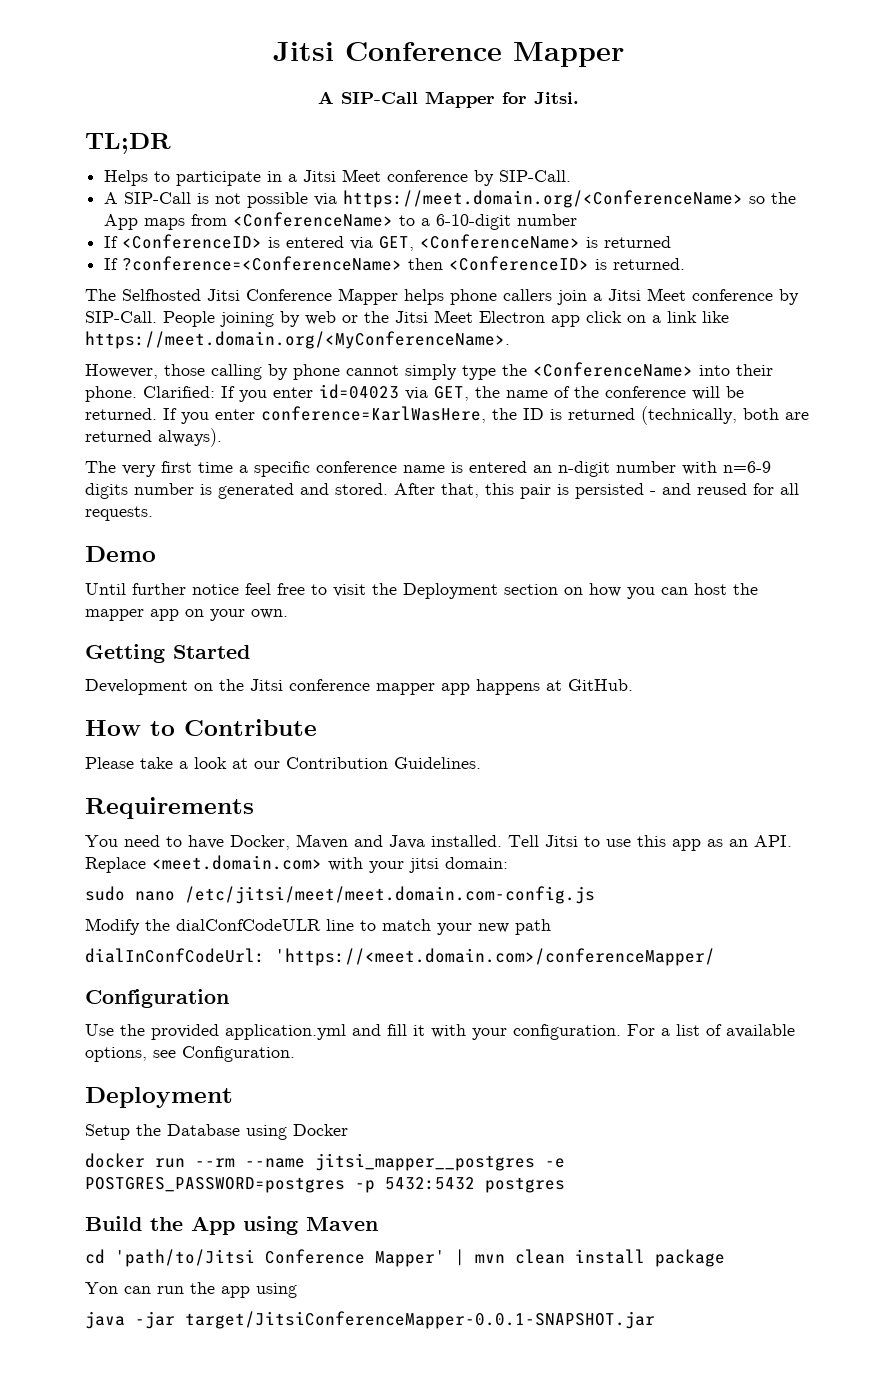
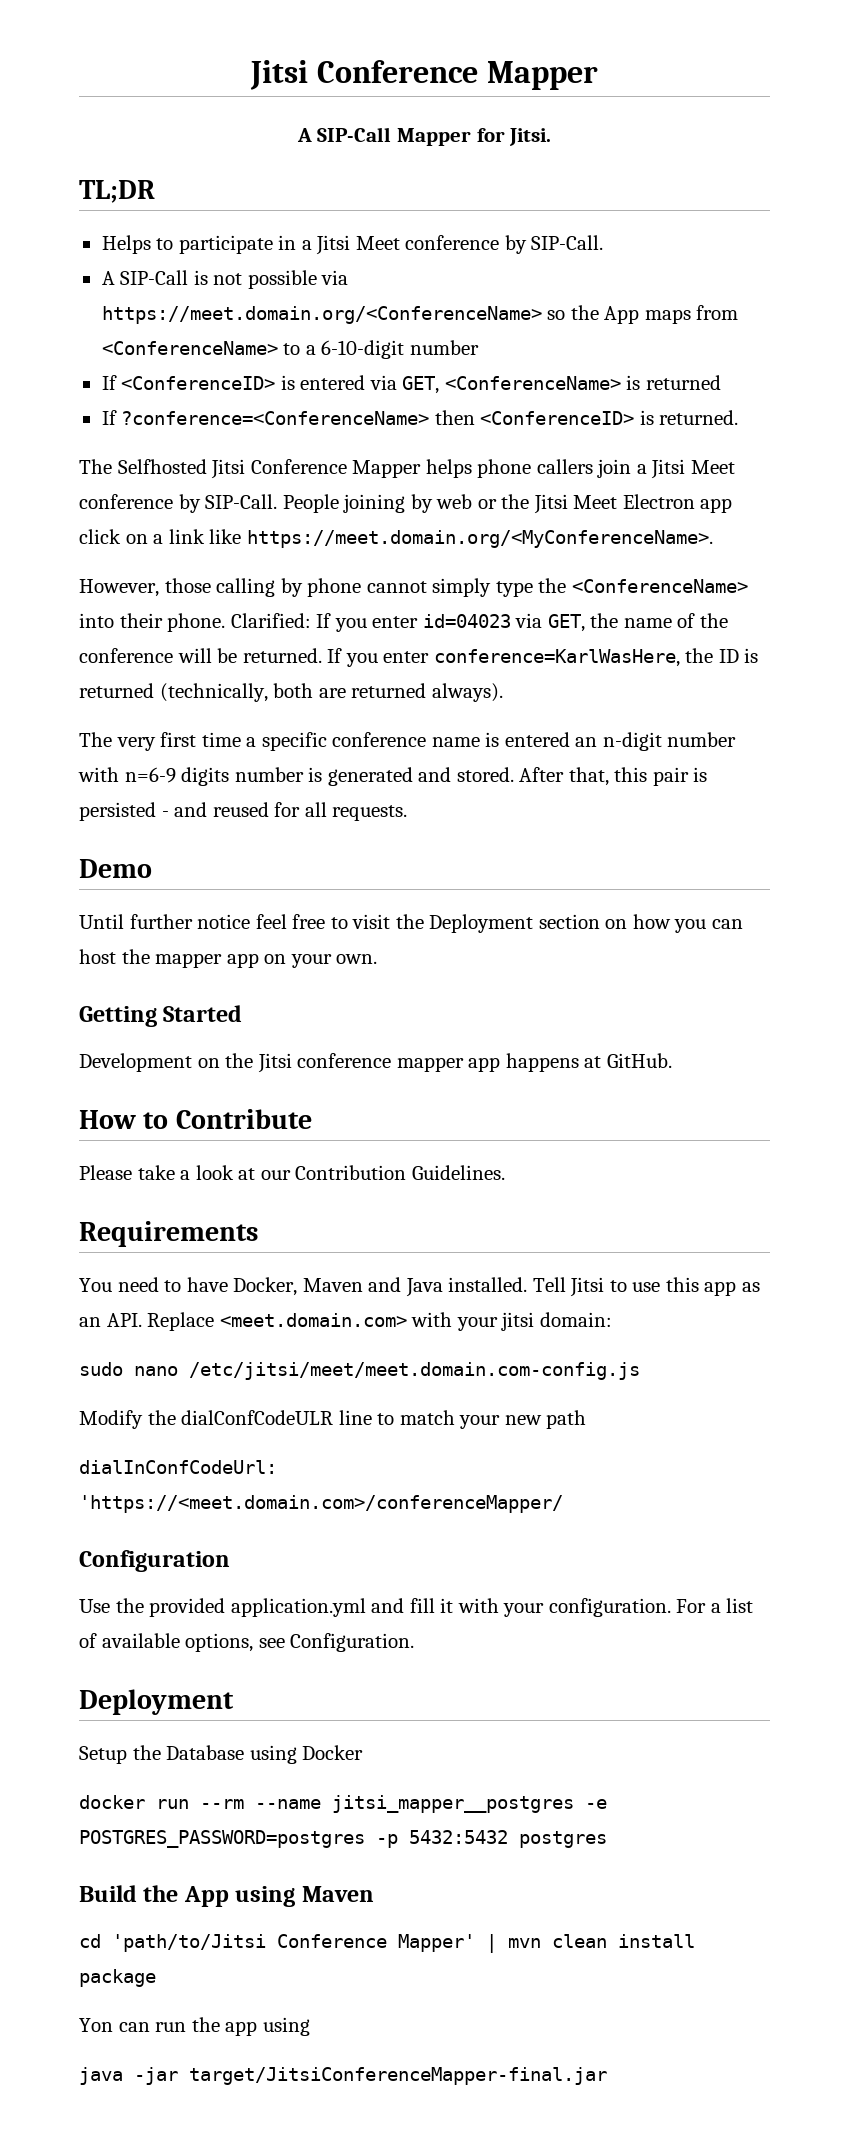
[185,1311,655,1329] target/JitsiConferenceMapper-0.0.1-SNAPSHOT.jar -> [189,2067,607,2085] target/JitsiConferenceMapper-final.jar

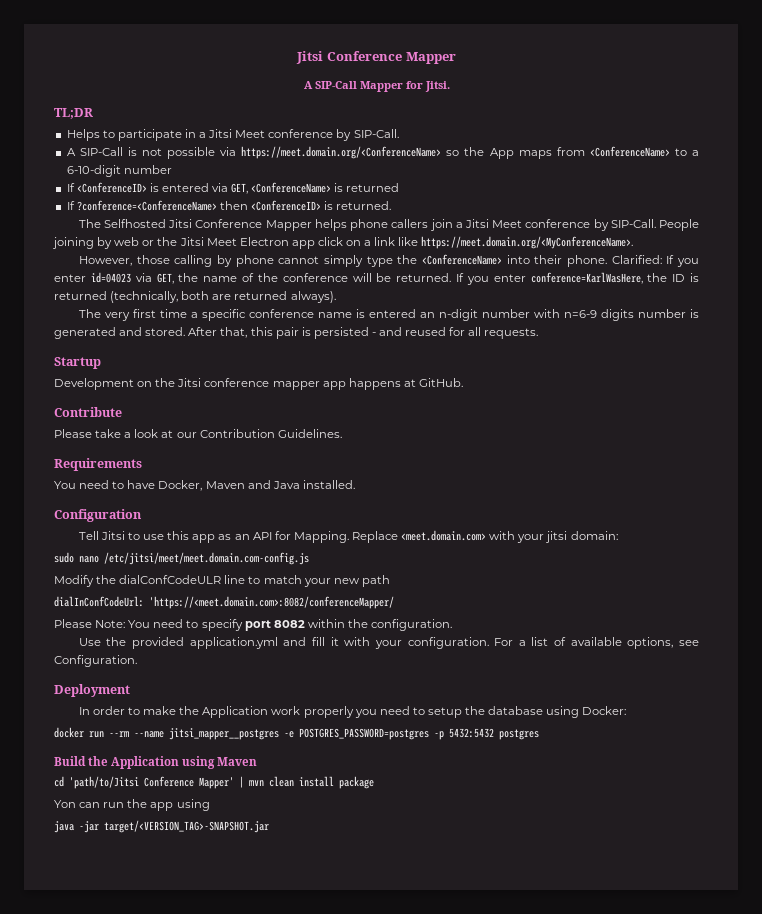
[79,859,152,878] [79,914,743,933] [79,949,378,968] [79,1005,243,1027] Demo // Until further notice feel free to visit the Deployment section on how you can host the mapper app on your own. // Getting Started -> [54,357,101,369] Startup
[79,1110,169,1129] How to -> (463, 382) none
(528, 1284) none -> [54,509,142,522] // Configuration //
[106,1313,142,1327] API. -> [252,531,349,543] API for Mapping.
[79,1495,563,1513] [79,1550,230,1572] 'https://<meet.domain.com>/conferenceMapper/ // Configuration -> [149,596,394,609] [54,619,453,631] 'https://<meet.domain.com>:8082/conferenceMapper/ // Please Note: You need to specify port 8082 within the configuration.
[79,1745,364,1764] Setup the Database using Docker -> [78,706,627,718] In order to make the Application work properly you need to setup the database using Docker:
[183,1886,229,1907] App -> [111,756,180,769] Application
[189,2067,607,2085] target/JitsiConferenceMapper-final.jar -> [104,820,269,833] target/<VERSION_TAG>-SNAPSHOT.jar

